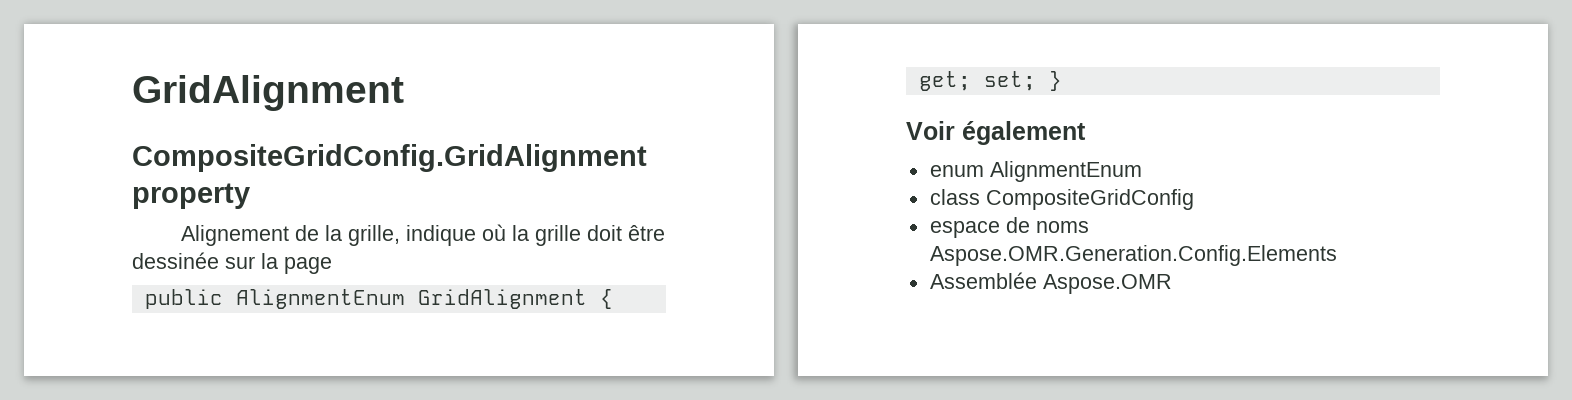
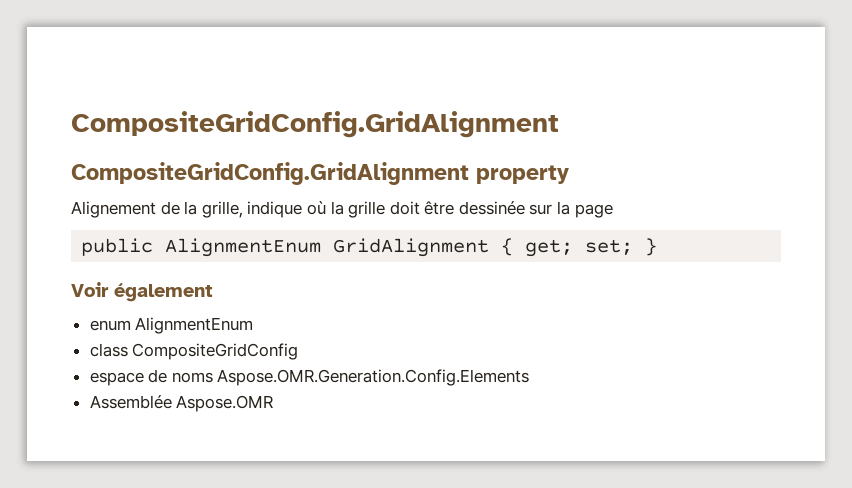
[132,75,404,111] GridAlignment -> [71,111,559,138] CompositeGridConfig.GridAlignment

